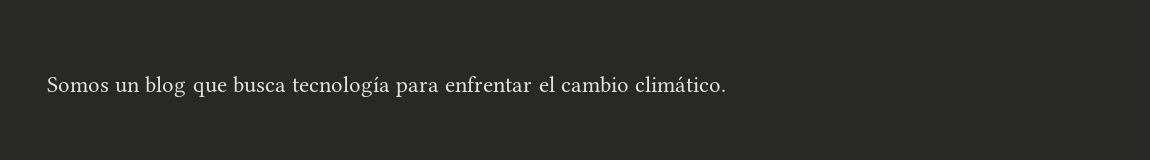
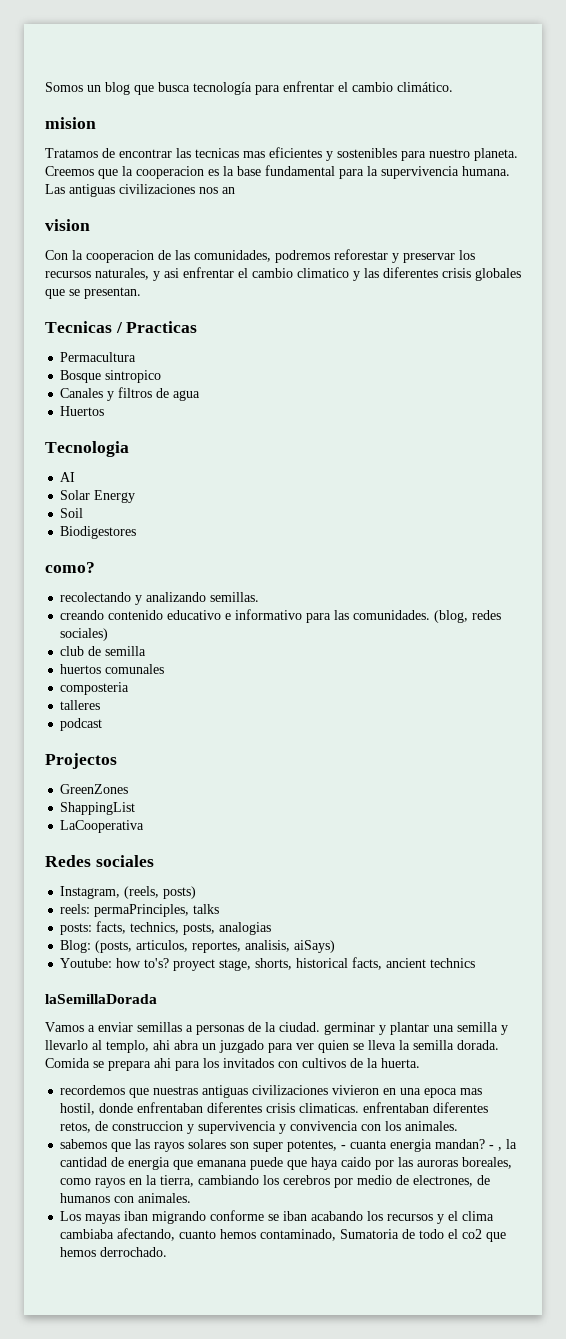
(727, 84) none -> [45,117,96,129] [45,147,518,161] [45,165,510,179] [45,184,235,197] [45,219,90,231] [45,249,475,263] [45,267,521,281] [45,287,141,299] [45,321,198,333] [60,352,137,362] [60,370,162,383] [60,387,201,401] [60,406,105,416] [45,441,129,457] [60,472,76,482] [60,490,136,503] [60,508,84,518] [60,526,137,539] [45,562,95,573] [60,592,260,605] [60,609,502,623] [60,628,109,641] [60,646,147,656] [60,664,165,674] [60,682,130,695] [60,700,101,710] [60,718,103,731] [45,753,117,769] [60,784,129,794] [60,802,136,815] [60,820,145,833] [45,855,154,867] [60,886,197,899] [60,904,220,917] [60,921,272,935] [60,940,336,953] [60,957,476,971] [45,994,157,1004] [45,1022,508,1035] [45,1040,499,1053] [45,1058,420,1071] [60,1085,483,1098] [60,1102,489,1115] [60,1121,459,1134] [60,1139,518,1152] [60,1157,513,1170] [60,1175,491,1188] [60,1193,192,1203] [60,1210,495,1224] [60,1228,507,1242] [60,1247,168,1257] // mision // Tratamos de encontrar las tecnicas mas eficientes y sostenibles para nuestro planeta. Creemos que la cooperacion es la base fundamental para la supervivencia humana. Las antiguas civilizaciones nos an // vision // Con la cooperacion de las comunidades, podremos reforestar y preservar los recursos naturales, y asi enfrentar el cambio climatico y las diferentes crisis globales que se presentan. // Tecnicas / Practicas // Permacultura // Bosque sintropico // Canales y filtros de agua // Huertos // Tecnologia // AI // Solar Energy // Soil // Biodigestores // como? // recolectando y analizando semillas. // creando contenido educativo e informativo para las comunidades. (blog, redes sociales) // club de semilla // huertos comunales // composteria // talleres // podcast // Projectos // GreenZones // ShappingList // LaCooperativa // Redes sociales // Instagram, (reels, posts) // reels: permaPrinciples, talks // posts: facts, technics, posts, analogias // Blog: (posts, articulos, reportes, analisis, aiSays) // Youtube: how to's? proyect stage, shorts, historical facts, ancient technics // laSemillaDorada // Vamos a enviar semillas a personas de la ciudad. germinar y plantar una semilla y llevarlo al templo, ahi abra un juzgado para ver quien se lleva la semilla dorada. Comida se prepara ahi para los invitados con cultivos de la huerta. // recordemos que nuestras antiguas civilizaciones vivieron en una epoca mas hostil, donde enfrentaban diferentes crisis climaticas. enfrentaban diferentes retos, de construccion y supervivencia y convivencia con los animales. // sabemos que las rayos solares son super potentes, - cuanta energia mandan? - , la cantidad de energia que emanana puede que haya caido por las auroras boreales, como rayos en la tierra, cambiando los cerebros por medio de electrones, de humanos con animales. // Los mayas iban migrando conforme se iban acabando los recursos y el clima cambiaba afectando, cuanto hemos contaminado, Sumatoria de todo el co2 que hemos derrochado.

